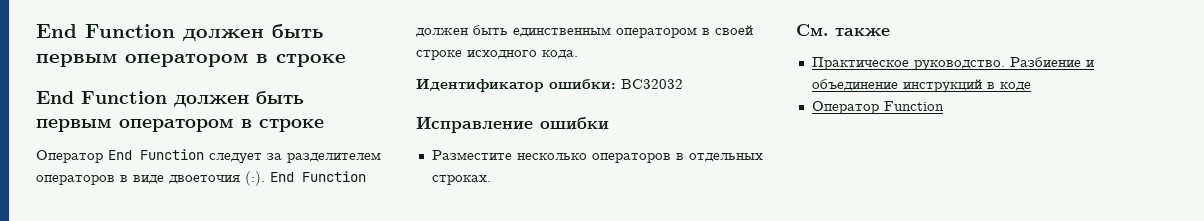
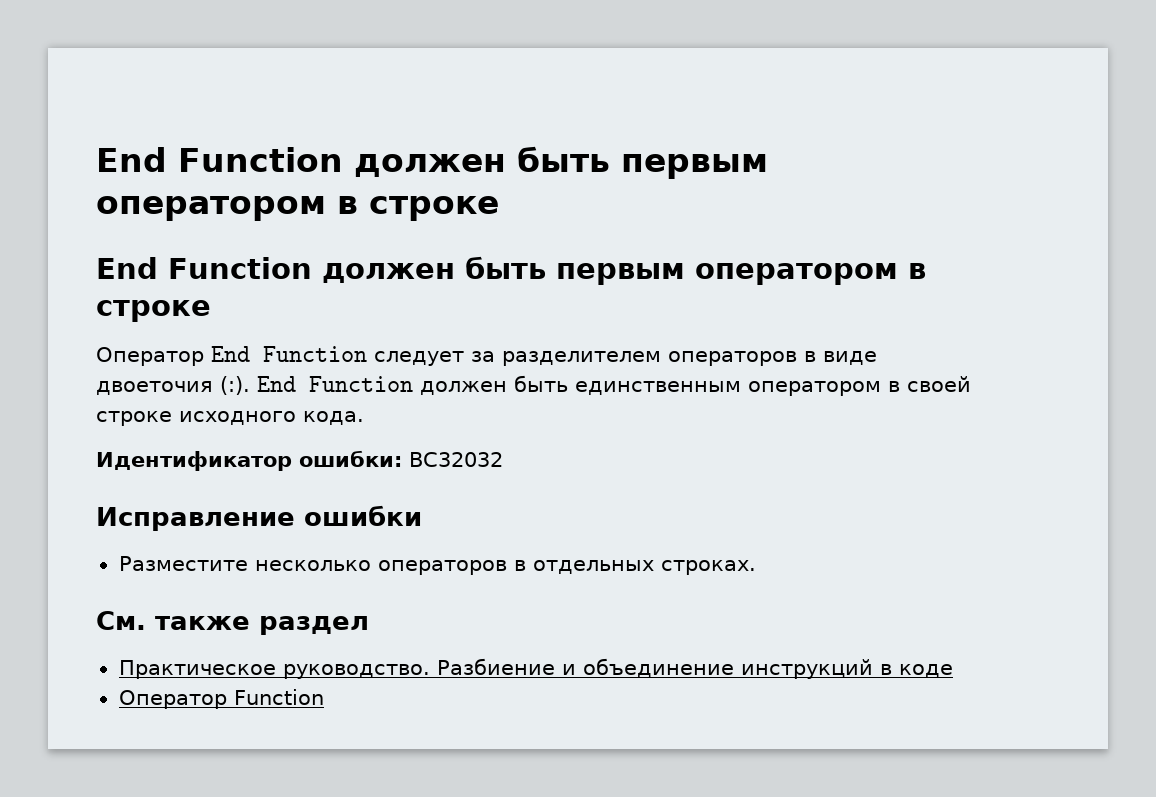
(890, 32) none -> [259,616,369,635] раздел

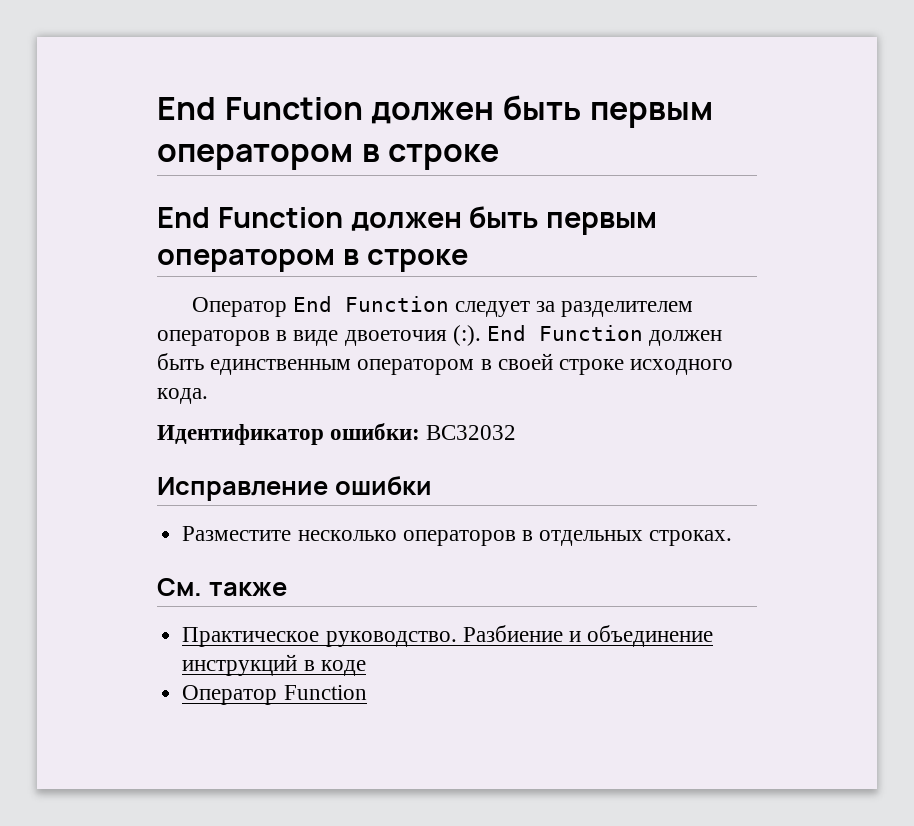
[259,616,369,635] раздел -> (287, 589) none

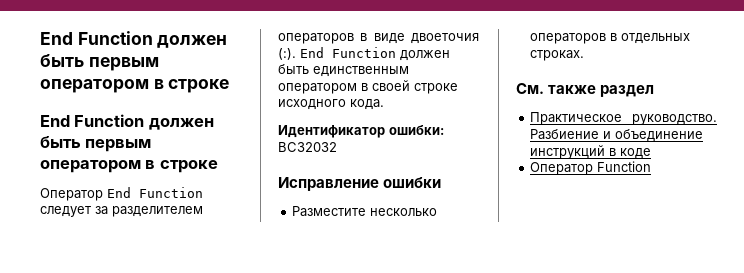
(287, 589) none -> [600,85,655,97] раздел

